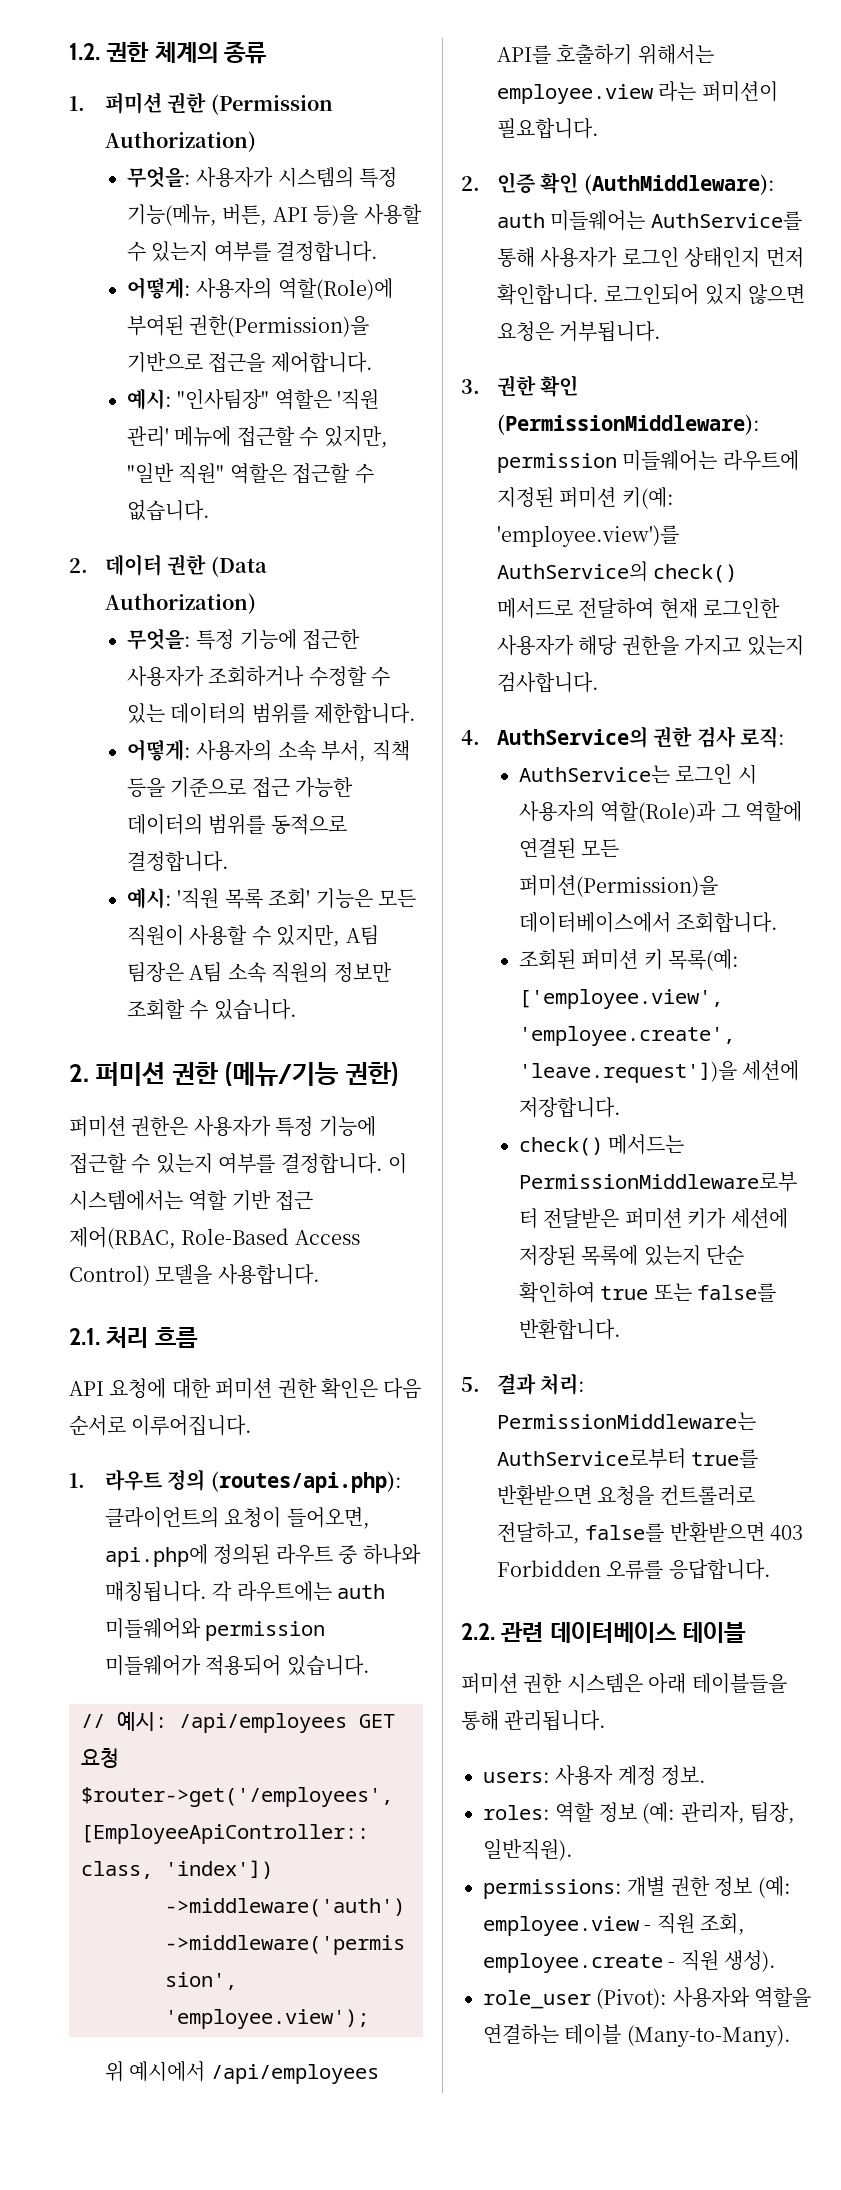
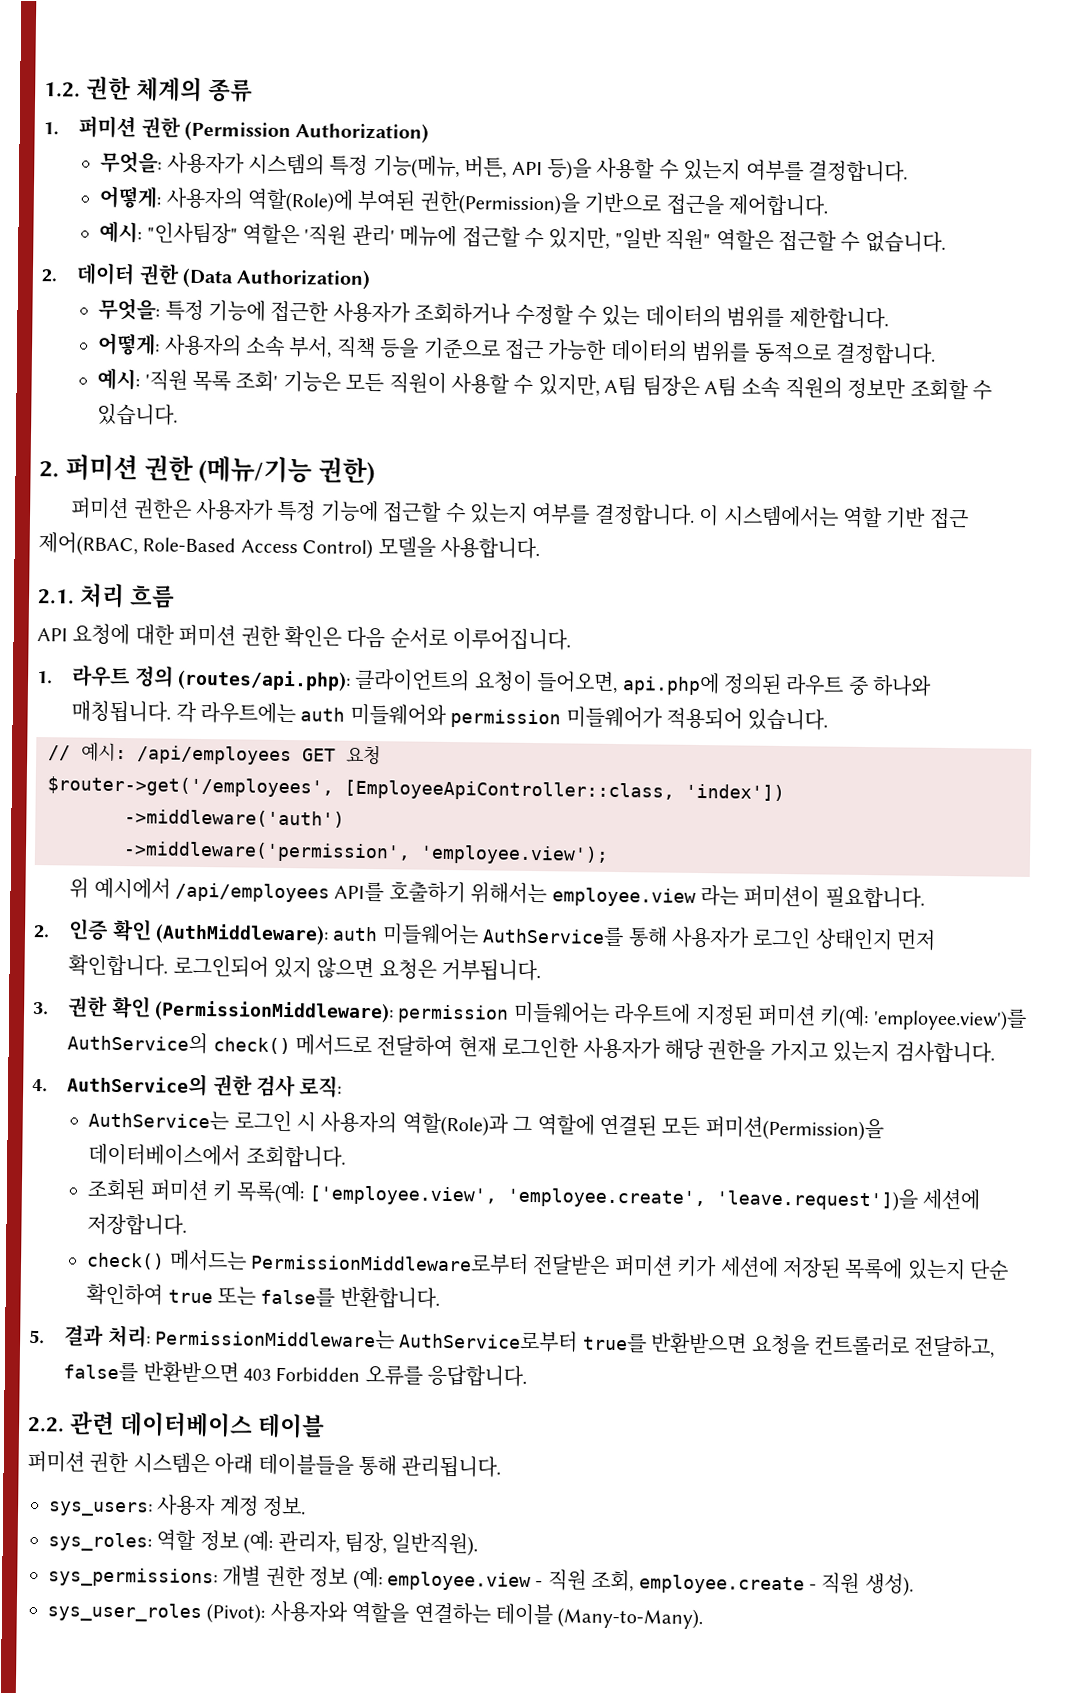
[483,1772,550,1783] users: -> [48,1501,153,1517] sys_users:
[483,1805,550,1820] roles: -> [48,1532,152,1552] sys_roles:
[483,1879,622,1899] permissions: -> [48,1567,218,1588] sys_permissions:
[483,1990,591,2009] role_user -> [47,1602,202,1623] sys_user_roles

